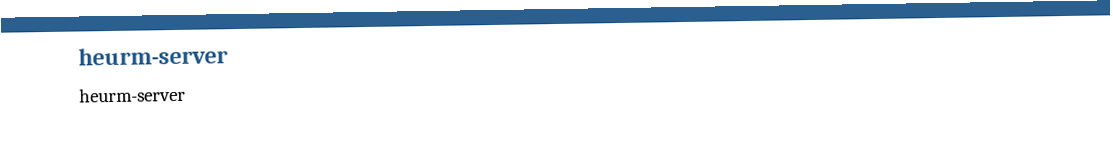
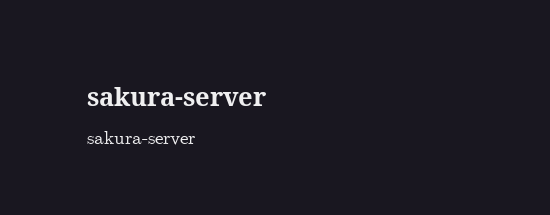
[78,46,228,66] [79,86,186,103] heurm-server // heurm-server -> [87,87,266,106] [87,131,195,146] sakura-server // sakura-server

